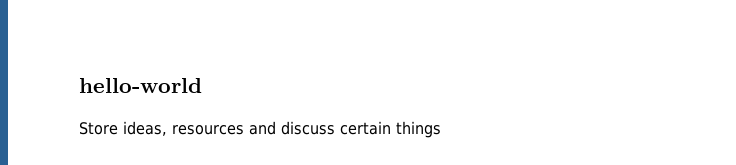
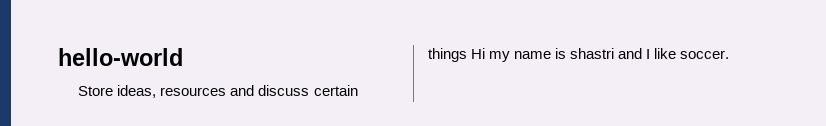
(441, 129) none -> [471,48,730,62] Hi my name is shastri and I like soccer.

